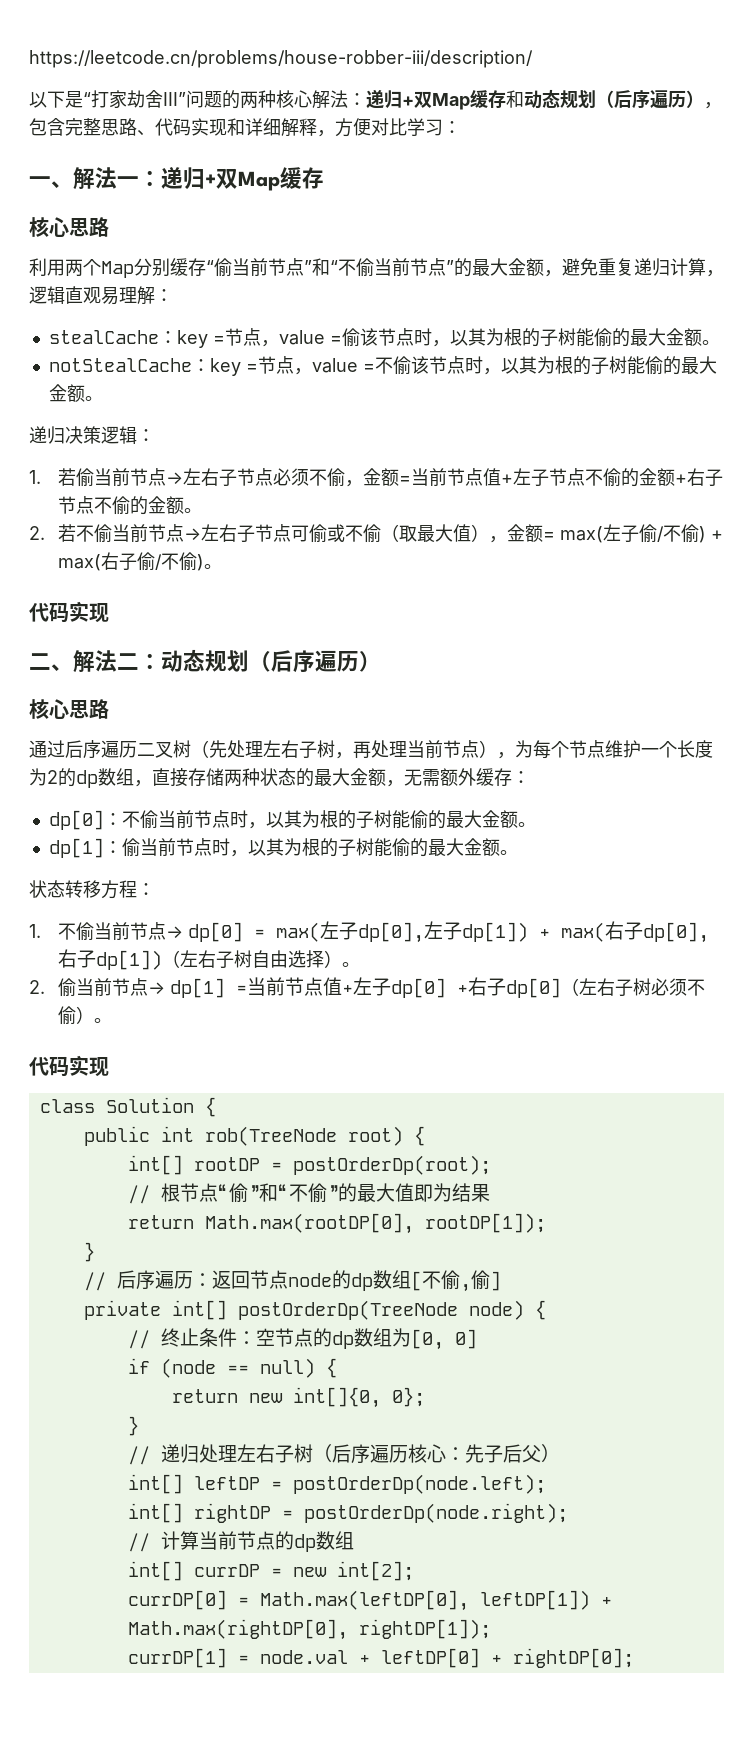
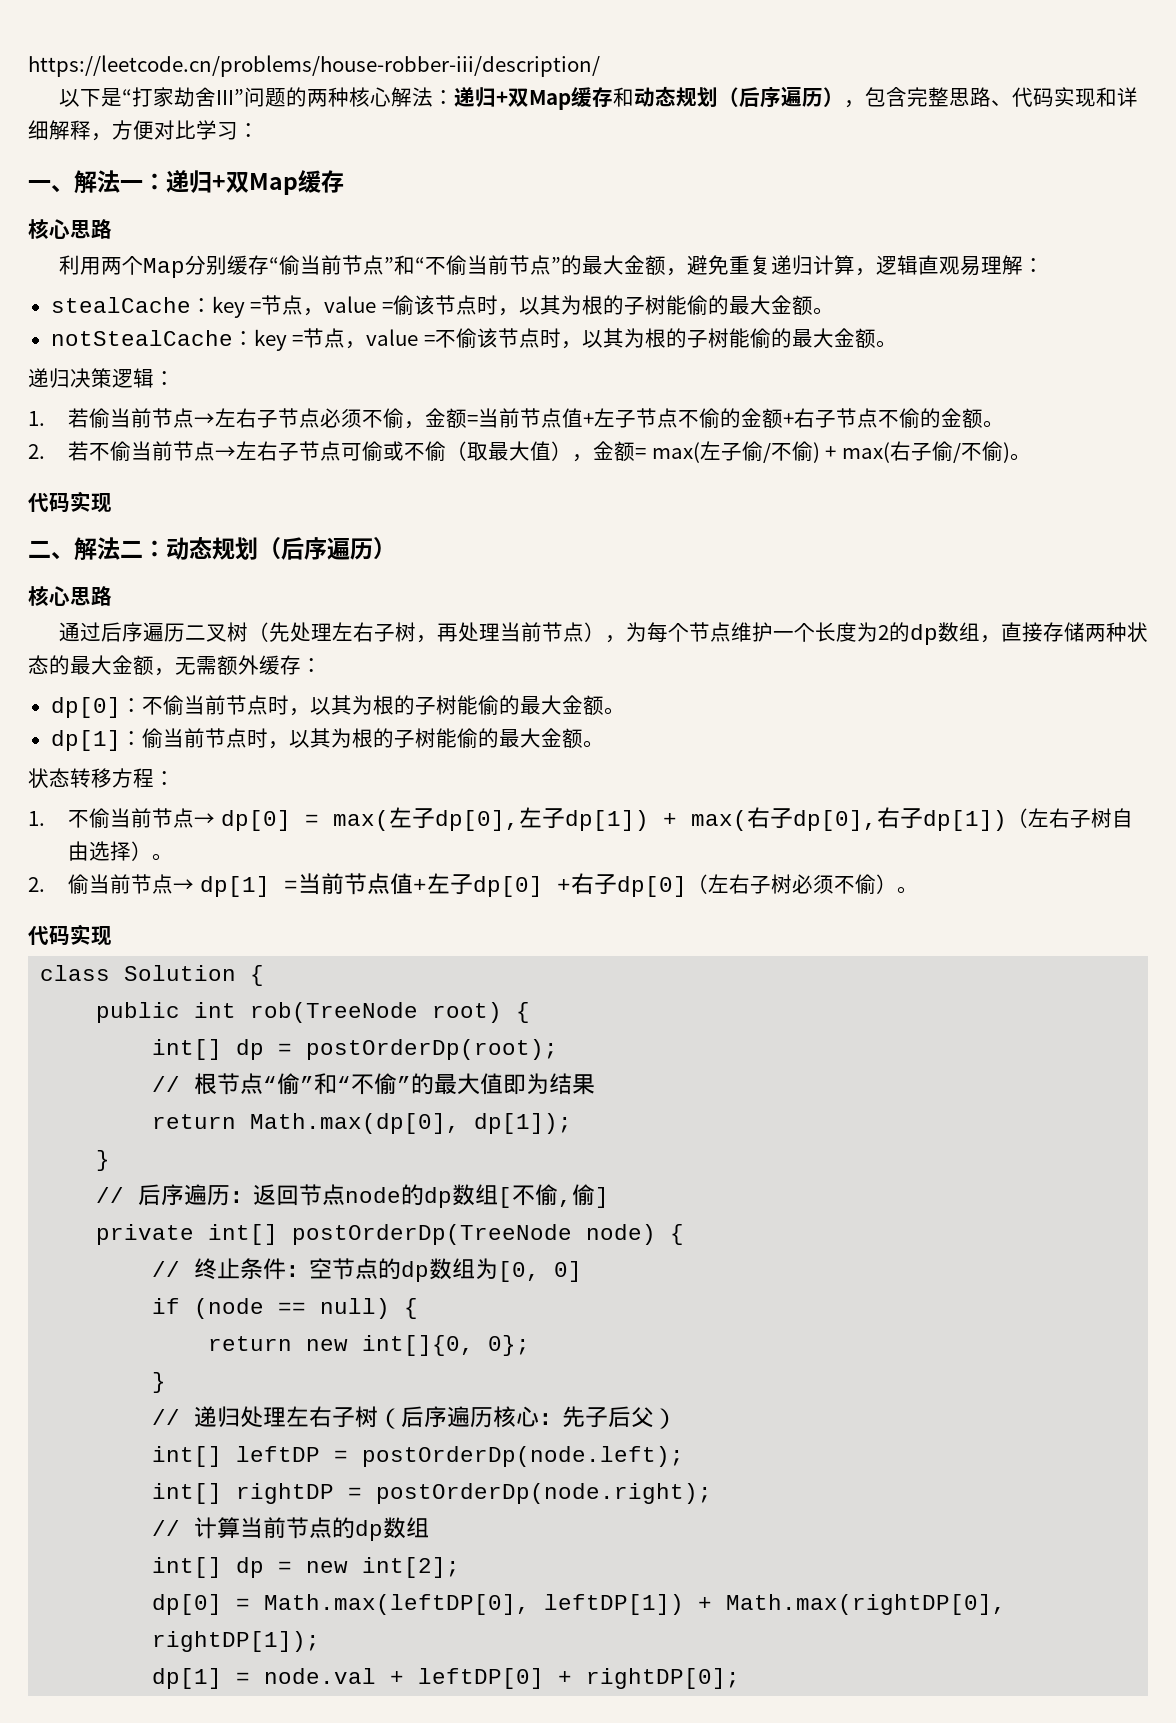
[193,1157,260,1171] rootDP -> [236,1039,265,1060] dp
[204,1213,546,1234] Math.max(rootDP[0], rootDP[1]); -> [250,1113,573,1134] Math.max(dp[0], dp[1]);
[193,1564,260,1577] currDP -> [236,1557,265,1578] dp
[127,1590,227,1610] currDP[0] -> [152,1594,223,1615] dp[0]
[127,1648,227,1668] currDP[1] -> [152,1668,223,1689] dp[1]

